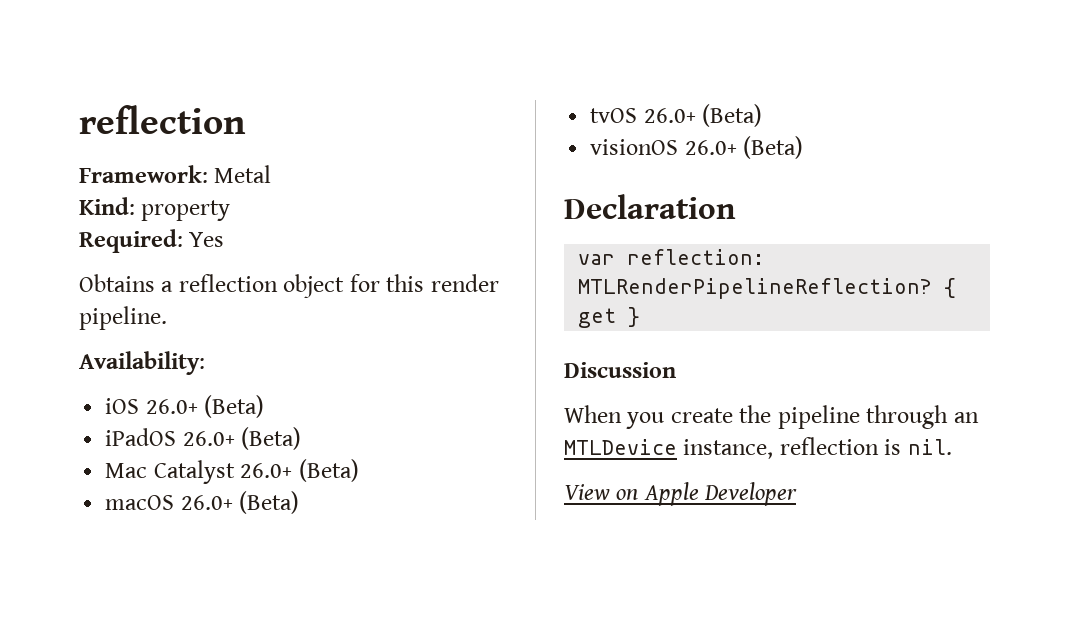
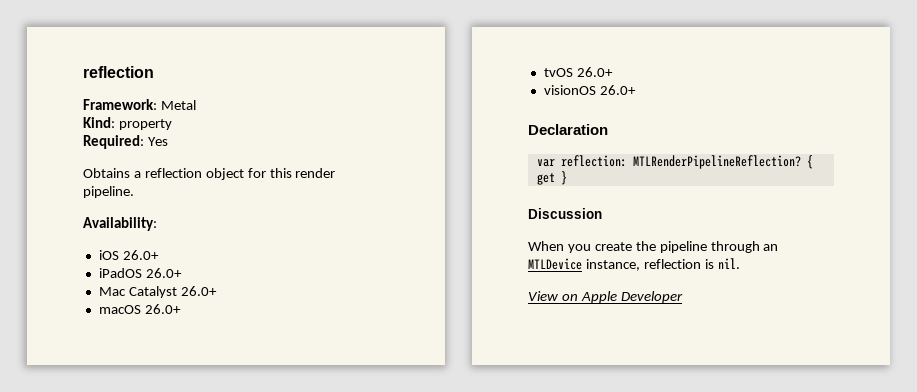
[204,395,265,418] (Beta) -> (159, 255) none
[241,427,302,450] (Beta) -> (182, 273) none
[298,459,359,482] (Beta) -> (217, 291) none
[239,491,300,514] (Beta) -> (181, 309) none
[702,104,763,127] (Beta) -> (613, 72) none
[743,136,804,159] (Beta) -> (636, 90) none

